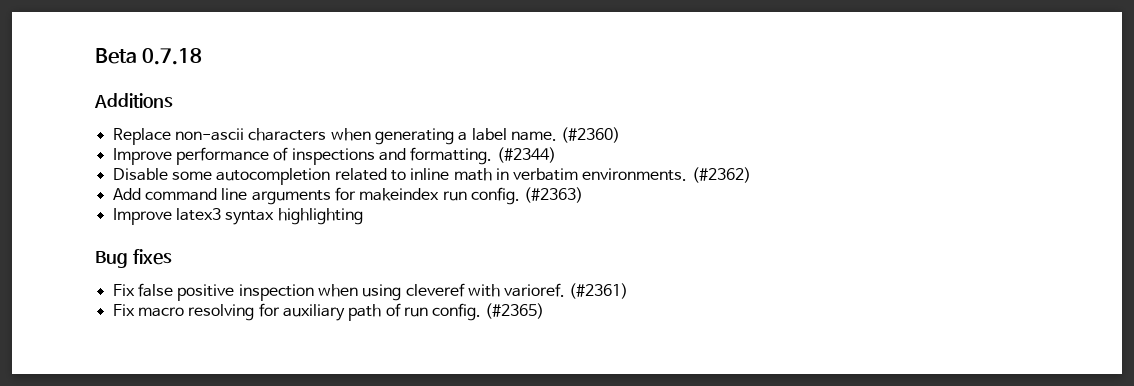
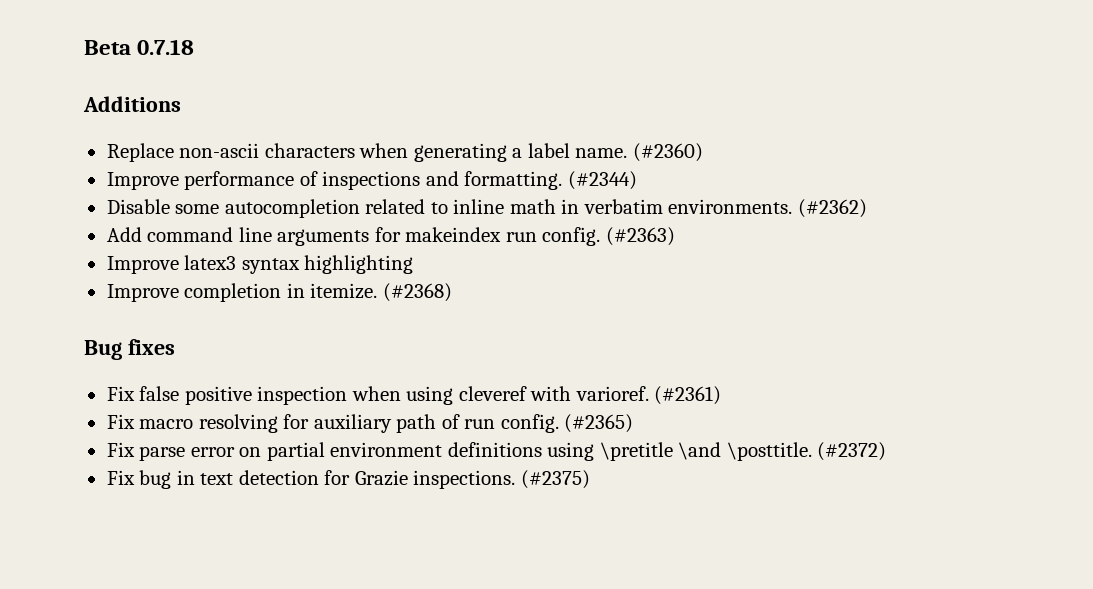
(363, 216) none -> [106,283,452,302] // Improve completion in itemize. (#2368)
(545, 311) none -> [106,442,887,461] [106,470,590,489] // Fix parse error on partial environment definitions using \pretitle \and \posttitle. (#2372) // Fix bug in text detection for Grazie inspections. (#2375)

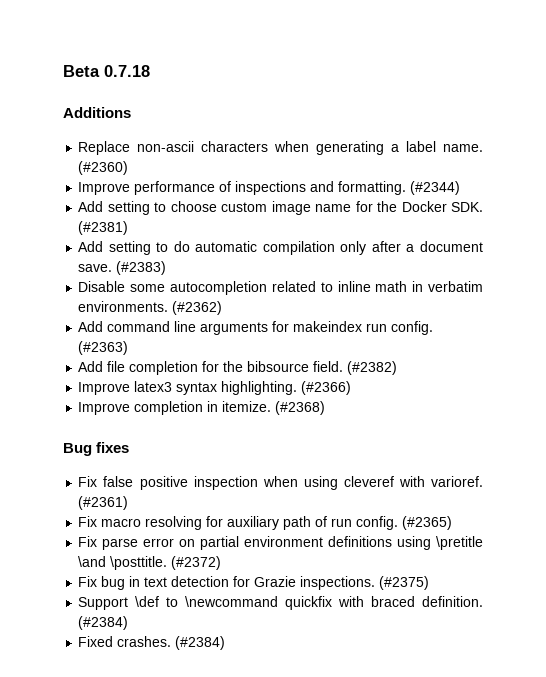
(637, 180) none -> [78,201,483,215] [78,221,129,235] [78,241,484,255] [78,261,167,275] // Add setting to choose custom image name for the Docker SDK. (#2381) // Add setting to do automatic compilation only after a document save. (#2383)
(675, 236) none -> [78,361,398,375] // Add file completion for the bibsource field. (#2382)
[304,255,414,274] highlighting -> [221,381,352,395] highlighting. (#2366)
(590, 479) none -> [78,596,483,610] [78,616,129,630] [78,636,226,650] // Support \def to \newcommand quickfix with braced definition. (#2384) // Fixed crashes. (#2384)

